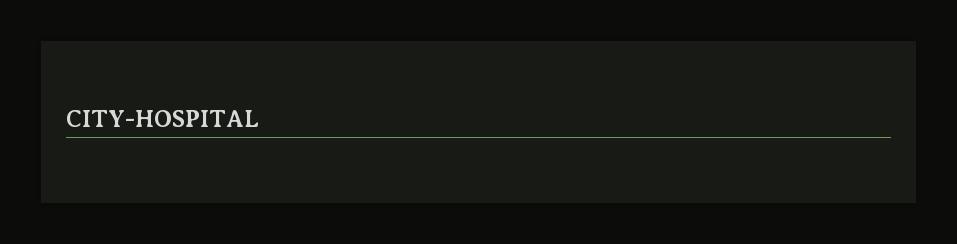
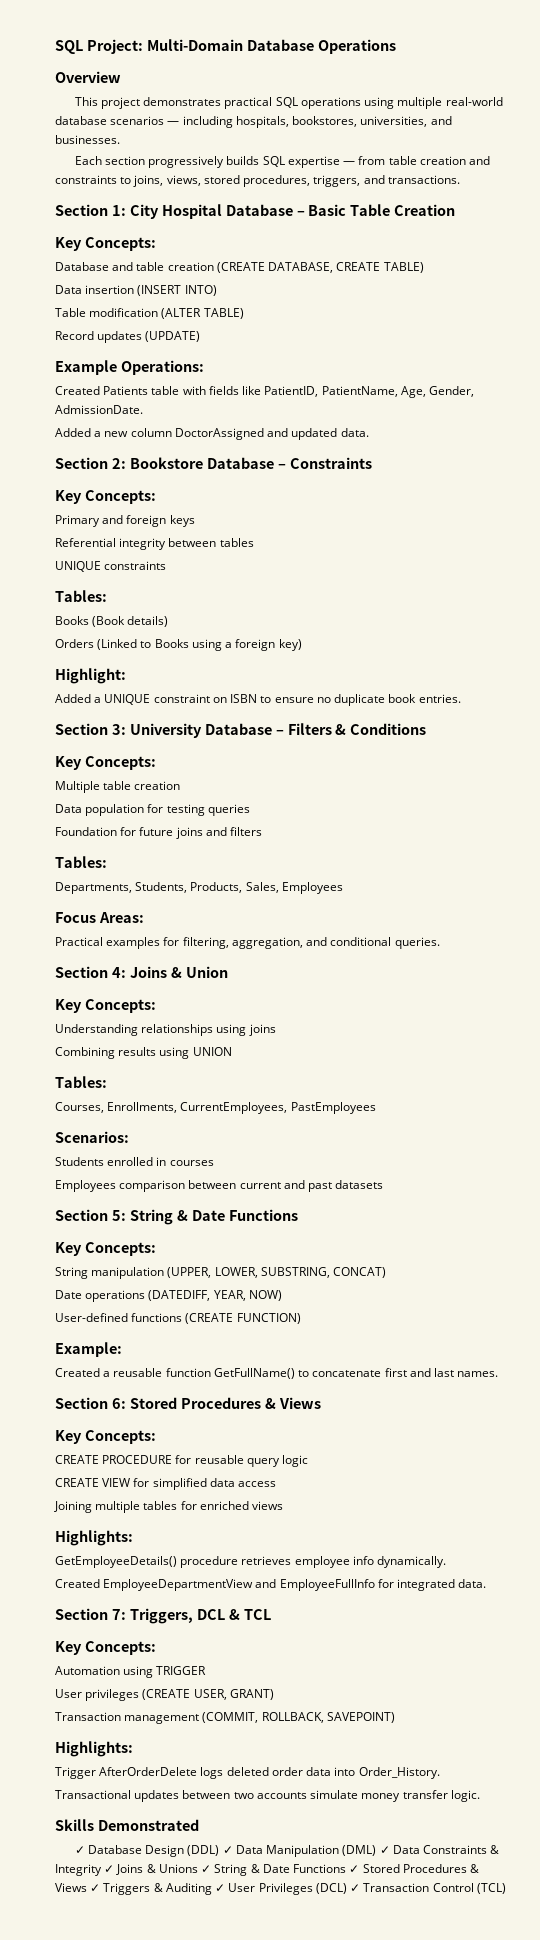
[66,110,259,127] CITY-HOSPITAL -> [55,39,396,54] [55,71,121,83] [74,97,503,109] [55,116,452,128] [55,135,120,144] [74,156,491,168] [55,175,460,187] [55,204,456,219] [55,237,156,251] [55,262,424,273] [55,285,217,296] [55,308,244,319] [55,331,201,343] [55,360,204,375] [55,386,475,398] [55,405,143,414] [55,428,369,440] [55,457,372,469] [55,490,156,504] [55,515,195,527] [55,538,254,550] [55,561,167,572] [55,590,107,602] [55,616,169,627] [55,639,302,651] [55,668,126,684] [55,694,461,706] [55,723,427,738] [55,756,156,770] [55,781,181,793] [55,804,250,816] [55,827,263,839] [55,856,107,868] [55,882,343,894] [55,912,144,923] [55,937,440,949] [55,966,228,978] [55,999,156,1013] [55,1024,276,1036] [55,1047,232,1059] [55,1076,107,1088] [55,1102,376,1114] [55,1131,129,1143] [55,1157,214,1166] [55,1180,384,1192] [55,1209,298,1225] [55,1242,156,1256] [55,1267,387,1279] [55,1290,282,1302] [55,1313,301,1324] [55,1342,122,1357] [55,1368,499,1379] [55,1397,321,1409] [55,1430,156,1444] [55,1455,309,1467] [55,1478,277,1490] [54,1501,284,1513] [55,1530,133,1546] [55,1556,447,1568] [55,1579,487,1591] [55,1608,271,1624] [55,1641,156,1655] [55,1666,207,1678] [55,1689,274,1701] [55,1712,395,1724] [55,1741,133,1757] [55,1767,440,1779] [55,1790,480,1802] [55,1819,199,1831] [74,1845,500,1857] [55,1864,480,1876] [55,1883,506,1895] SQL Project: Multi-Domain Database Operations // Overview // This project demonstrates practical SQL operations using multiple real-world database scenarios — including hospitals, bookstores, universities, and businesses. // Each section progressively builds SQL expertise — from table creation and constraints to joins, views, stored procedures, triggers, and transactions. // Section 1: City Hospital Database – Basic Table Creation // Key Concepts: // Database and table creation (CREATE DATABASE, CREATE TABLE) // Data insertion (INSERT INTO) // Table modification (ALTER TABLE) // Record updates (UPDATE) // Example Operations: // Created Patients table with fields like PatientID, PatientName, Age, Gender, AdmissionDate. // Added a new column DoctorAssigned and updated data. // Section 2: Bookstore Database – Constraints // Key Concepts: // Primary and foreign keys // Referential integrity between tables // UNIQUE constraints // Tables: // Books (Book details) // Orders (Linked to Books using a foreign key) // Highlight: // Added a UNIQUE constraint on ISBN to ensure no duplicate book entries. // Section 3: University Database – Filters & Conditions // Key Concepts: // Multiple table creation // Data population for testing queries // Foundation for future joins and filters // Tables: // Departments, Students, Products, Sales, Employees // Focus Areas: // Practical examples for filtering, aggregation, and conditional queries. // Section 4: Joins & Union // Key Concepts: // Understanding relationships using joins // Combining results using UNION // Tables: // Courses, Enrollments, CurrentEmployees, PastEmployees // Scenarios: // Students enrolled in courses // Employees comparison between current and past datasets // Section 5: String & Date Functions // Key Concepts: // String manipulation (UPPER, LOWER, SUBSTRING, CONCAT) // Date operations (DATEDIFF, YEAR, NOW) // User-defined functions (CREATE FUNCTION) // Example: // Created a reusable function GetFullName() to concatenate first and last names. // Section 6: Stored Procedures & Views // Key Concepts: // CREATE PROCEDURE for reusable query logic // CREATE VIEW for simplified data access // Joining multiple tables for enriched views // Highlights: // GetEmployeeDetails() procedure retrieves employee info dynamically. // Created EmployeeDepartmentView and EmployeeFullInfo for integrated data. // Section 7: Triggers, DCL & TCL // Key Concepts: // Automation using TRIGGER // User privileges (CREATE USER, GRANT) // Transaction management (COMMIT, ROLLBACK, SAVEPOINT) // Highlights: // Trigger AfterOrderDelete logs deleted order data into Order_History. // Transactional updates between two accounts simulate money transfer logic. // Skills Demonstrated // ✓ Database Design (DDL) ✓ Data Manipulation (DML) ✓ Data Constraints & Integrity ✓ Joins & Unions ✓ String & Date Functions ✓ Stored Procedures & Views ✓ Triggers & Auditing ✓ User Privileges (DCL) ✓ Transaction Control (TCL)

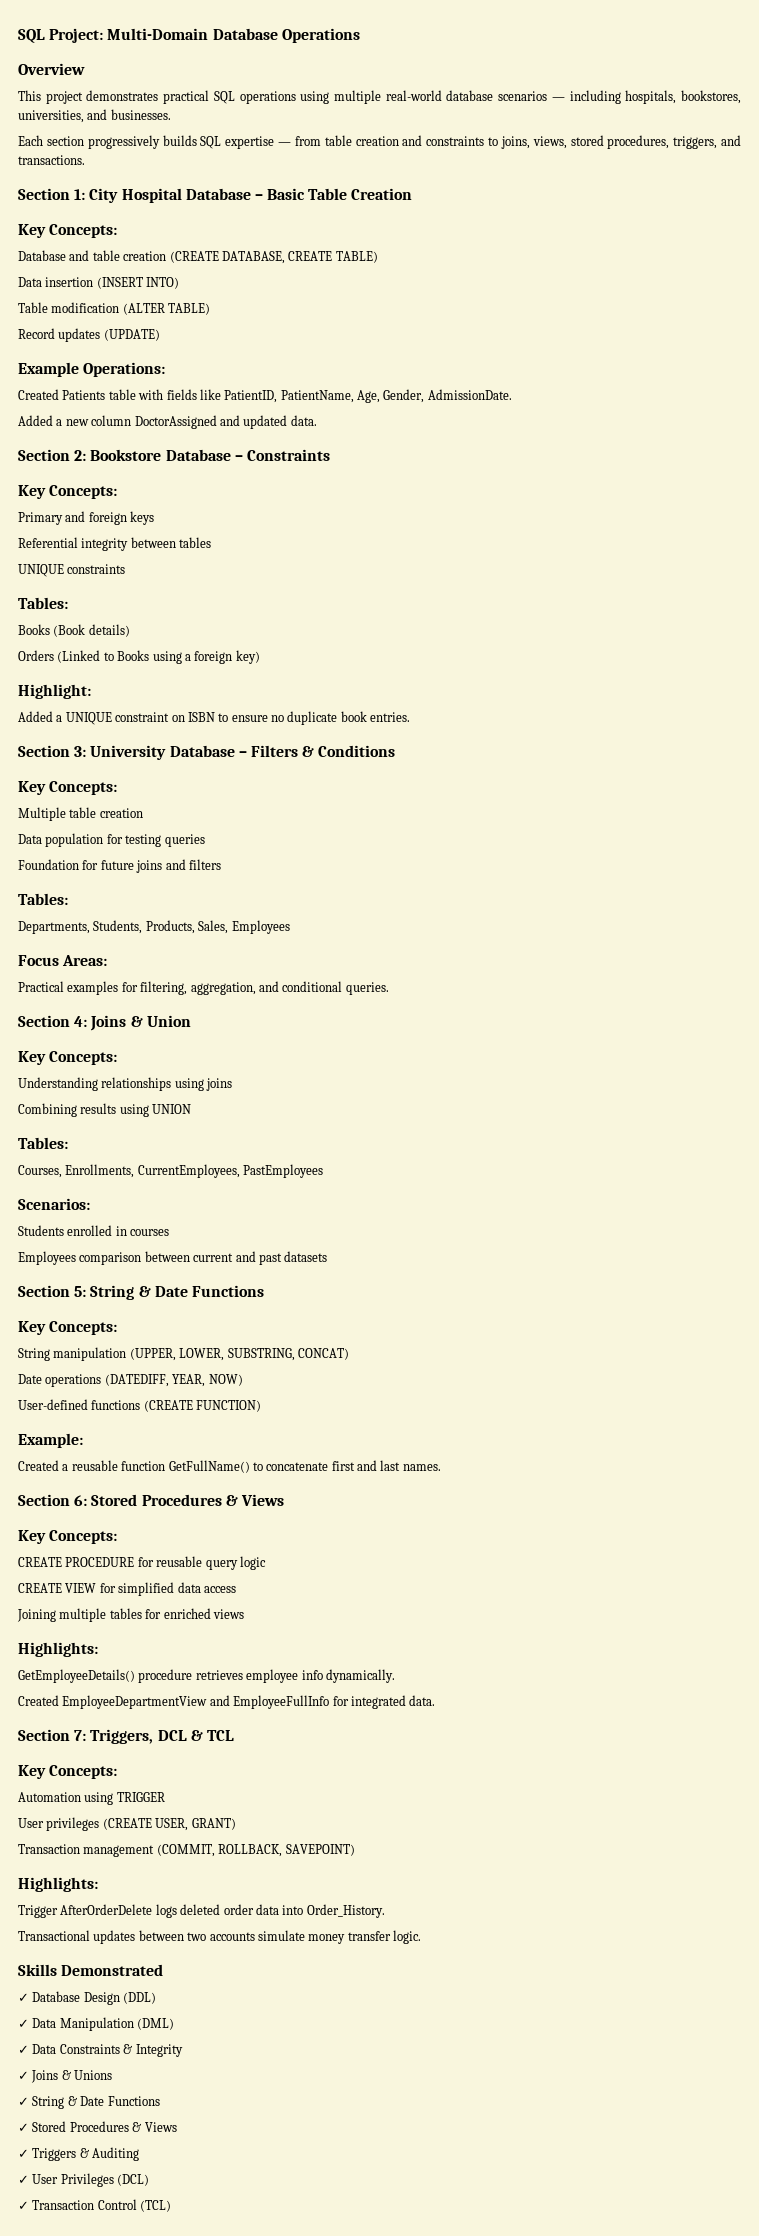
(220, 1850) none -> (157, 1998) //
(377, 1850) none -> (175, 2024) //
(102, 1870) none -> (183, 2050) //
(198, 1868) none -> (113, 2075) //
(347, 1868) none -> (160, 2101) //
(87, 1887) none -> (177, 2127) //
(212, 1889) none -> (140, 2154) //
(347, 1888) none -> (150, 2180) //

